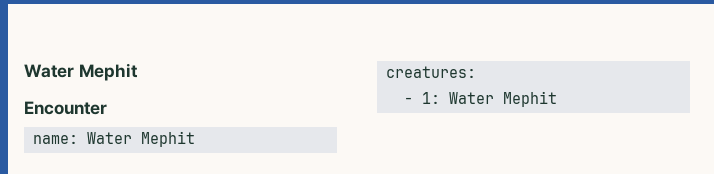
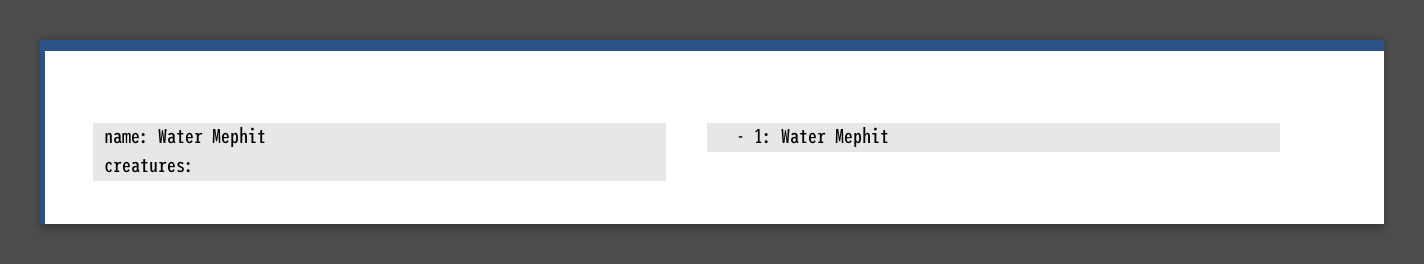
[24,63,138,81] [24,101,107,115] Water Mephit // Encounter // -> (104, 138) none

